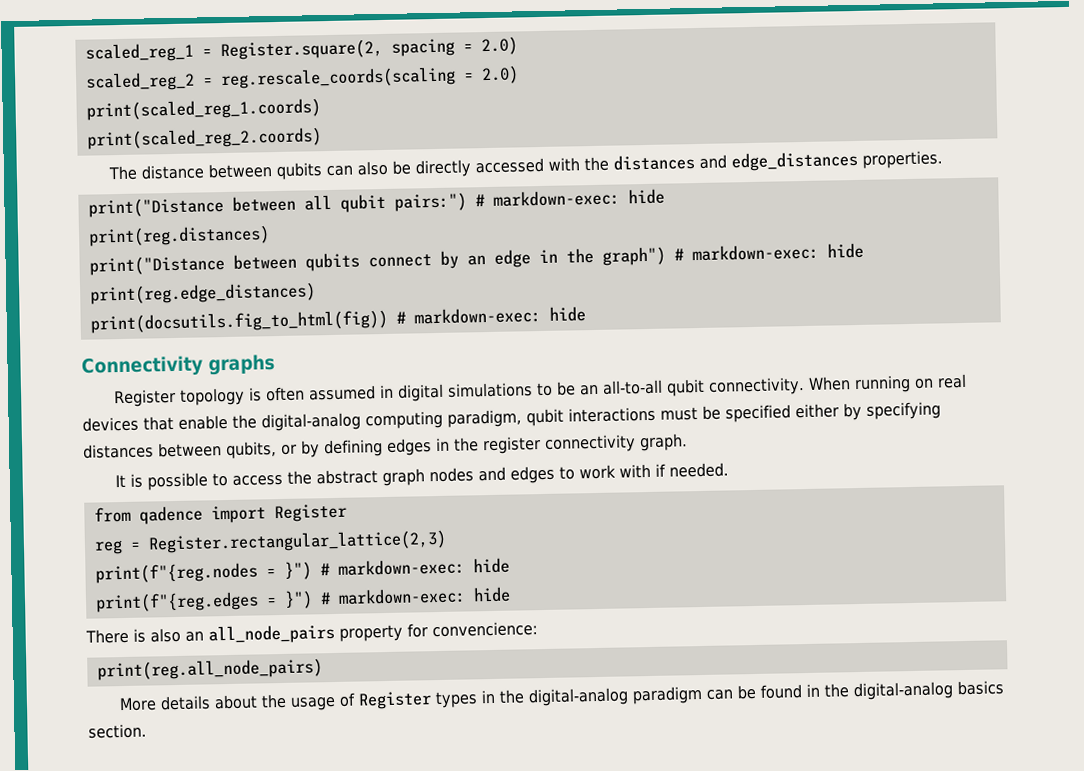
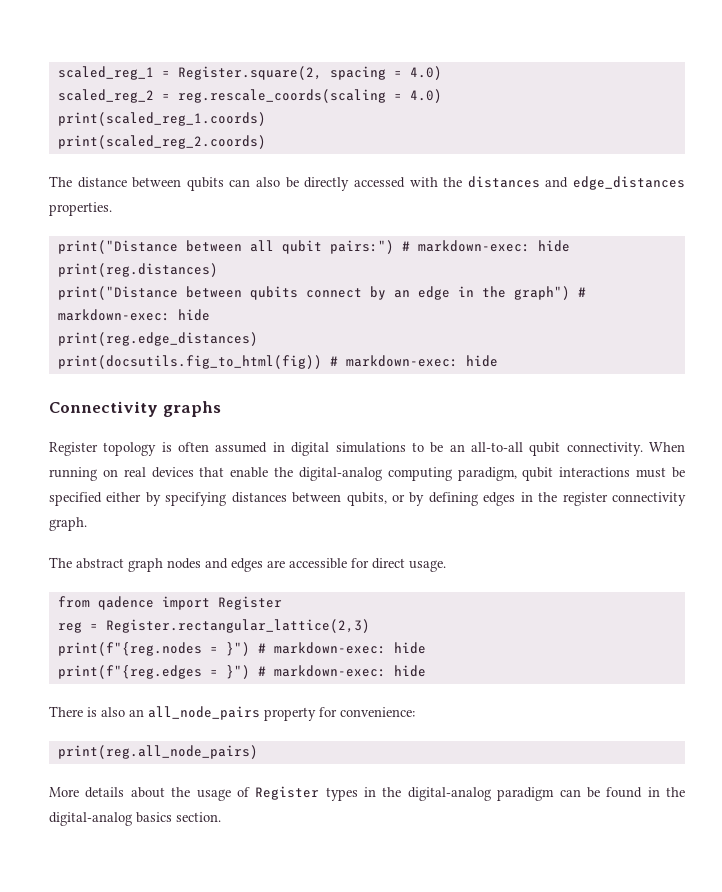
[480,36,518,56] 2.0) -> [409,66,442,80] 4.0)
[480,65,519,85] 2.0) -> [409,89,442,103] 4.0)
[115,470,313,491] It is possible to access the -> [49,557,72,568] The
[559,462,730,480] to work with if needed. -> [267,558,446,572] are accessible for direct usage.
[432,621,538,638] convencience: -> [340,707,415,717] convenience:

